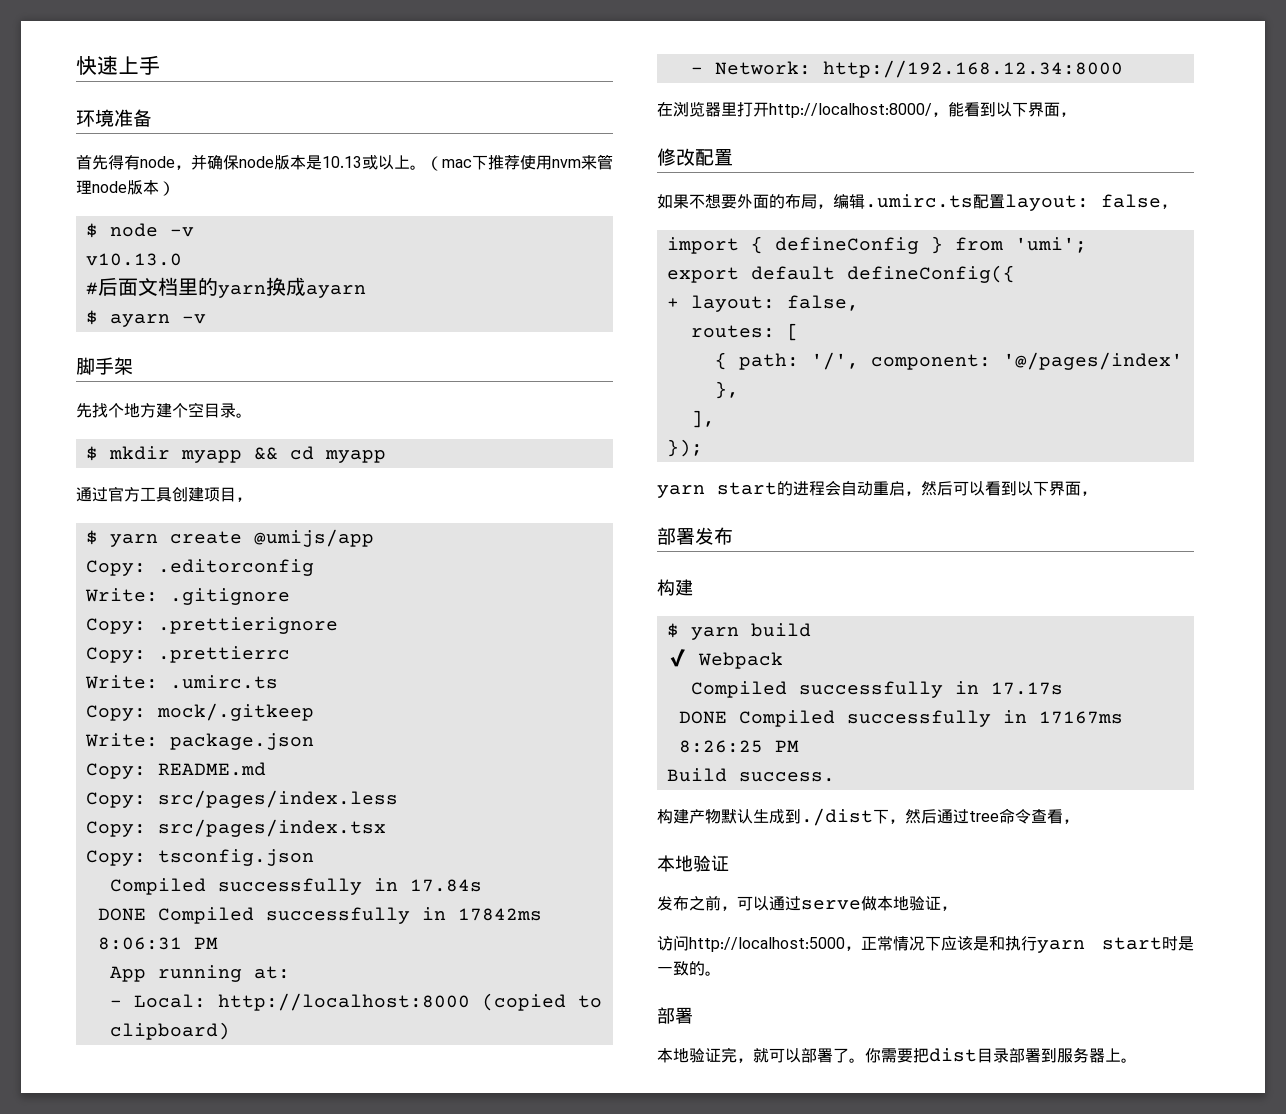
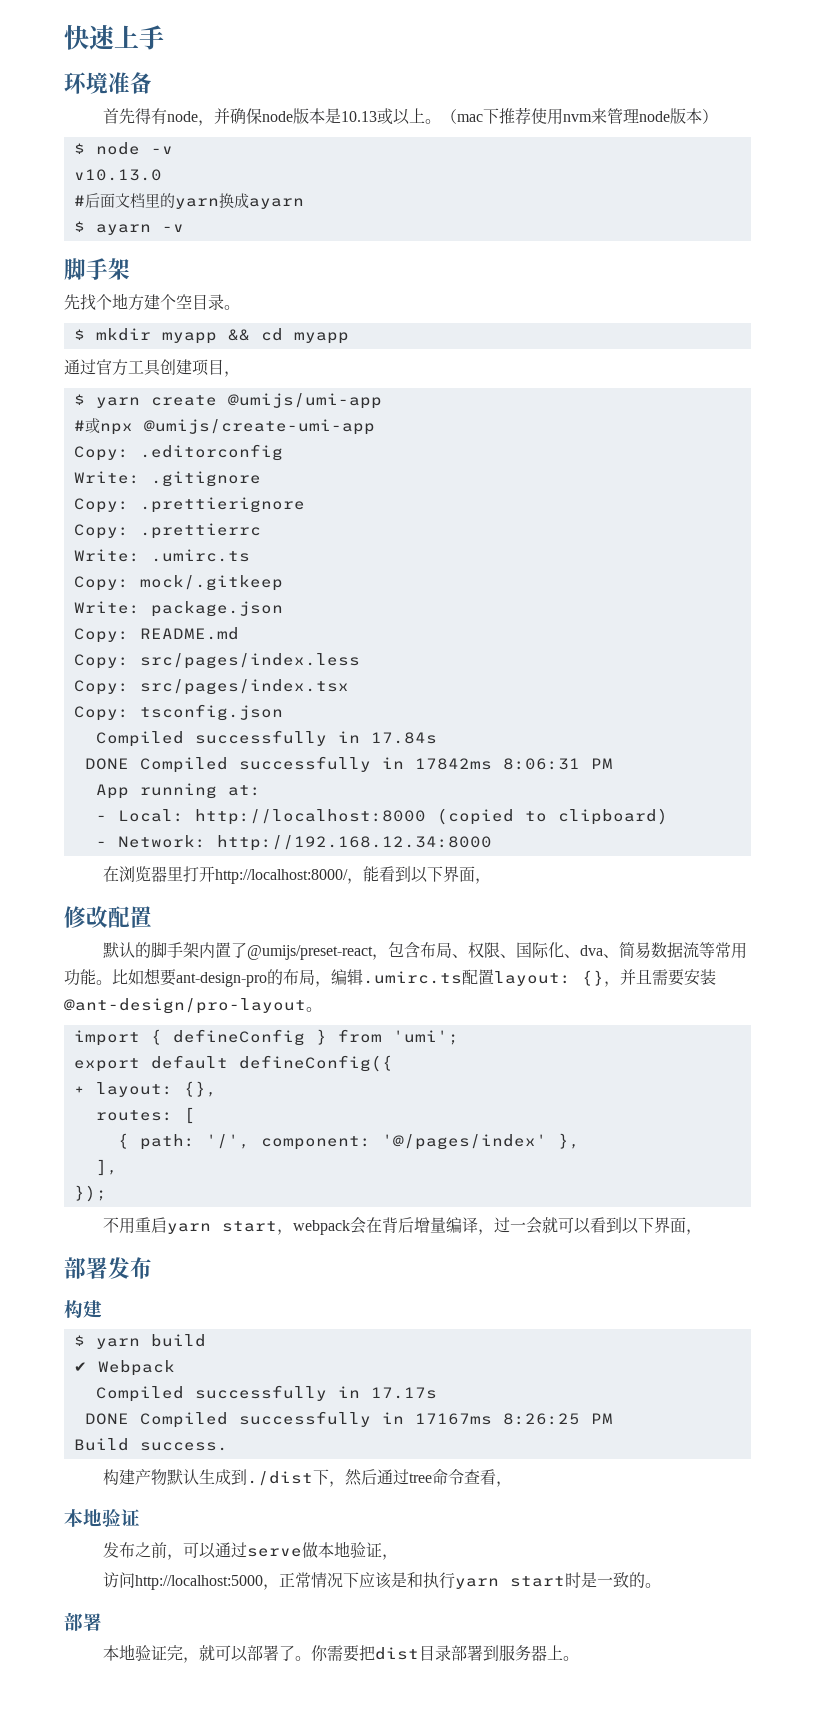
[253,529,374,547] @umijs/app -> [227,393,382,409] [73,418,375,435] @umijs/umi-app // #或npx @umijs/create-umi-app
[657,194,769,209] 如果不想要外面 -> [103,942,748,960] [64,968,267,987] 默认的脚手架内置了@umijs/preset-react，包含布局、权限、国际化、dva、简易数据流等常用功能。比如想要ant-design-pro
[1101,194,1177,209] false， -> [582,969,716,987] [64,998,322,1014] {}，并且需要安装@ant-design/pro-layout。
[786,295,859,311] false, -> [183,1081,217,1097] {},
[657,480,953,498] yarn start的进程会自动重启，然后 -> [103,1217,559,1235] 不用重启yarn start，webpack会在背后增量编译，过一会就

